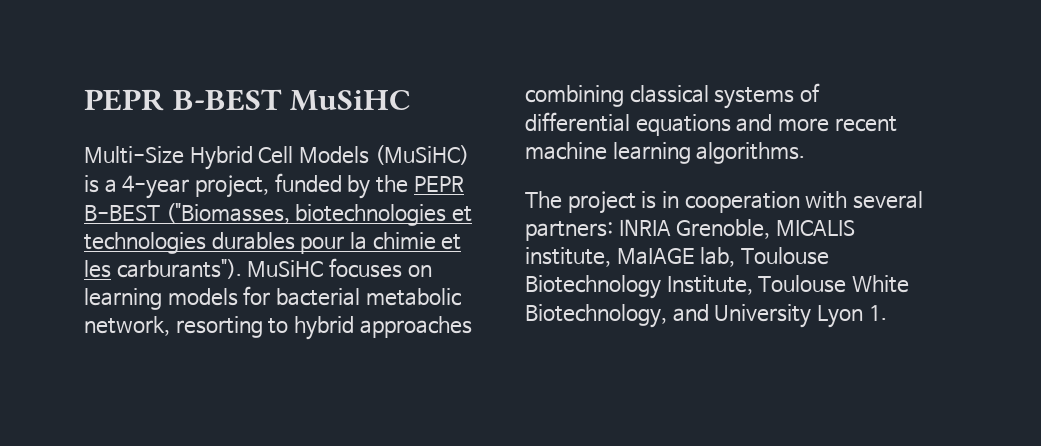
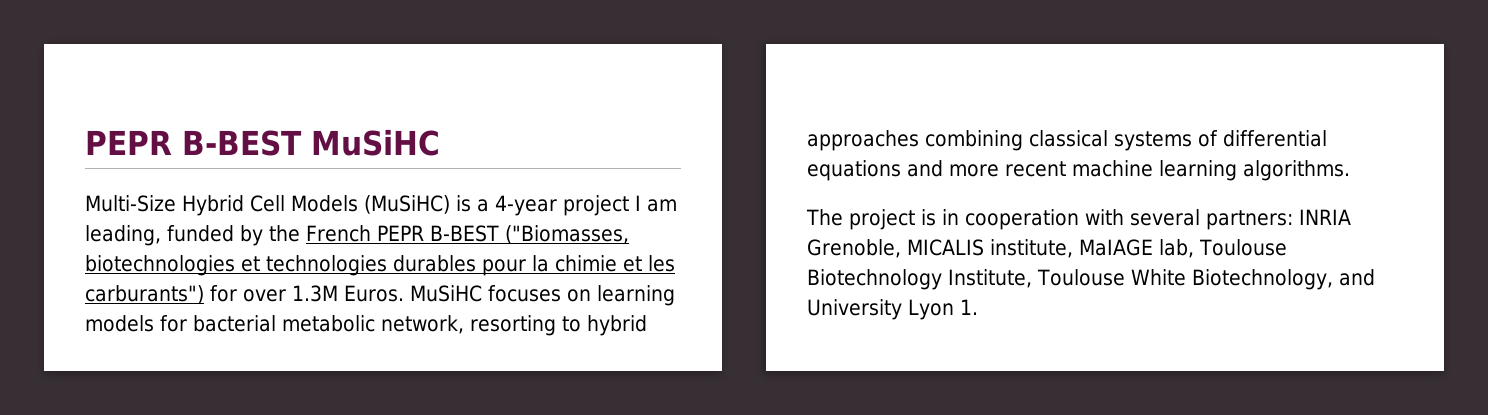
[195,175,270,198] project, -> [563,195,677,216] [85,225,161,246] project I am leading,
(409, 184) none -> [306,225,371,242] French
[116,259,242,279] carburants"). -> [85,285,404,304] carburants") for over 1.3M Euros.

